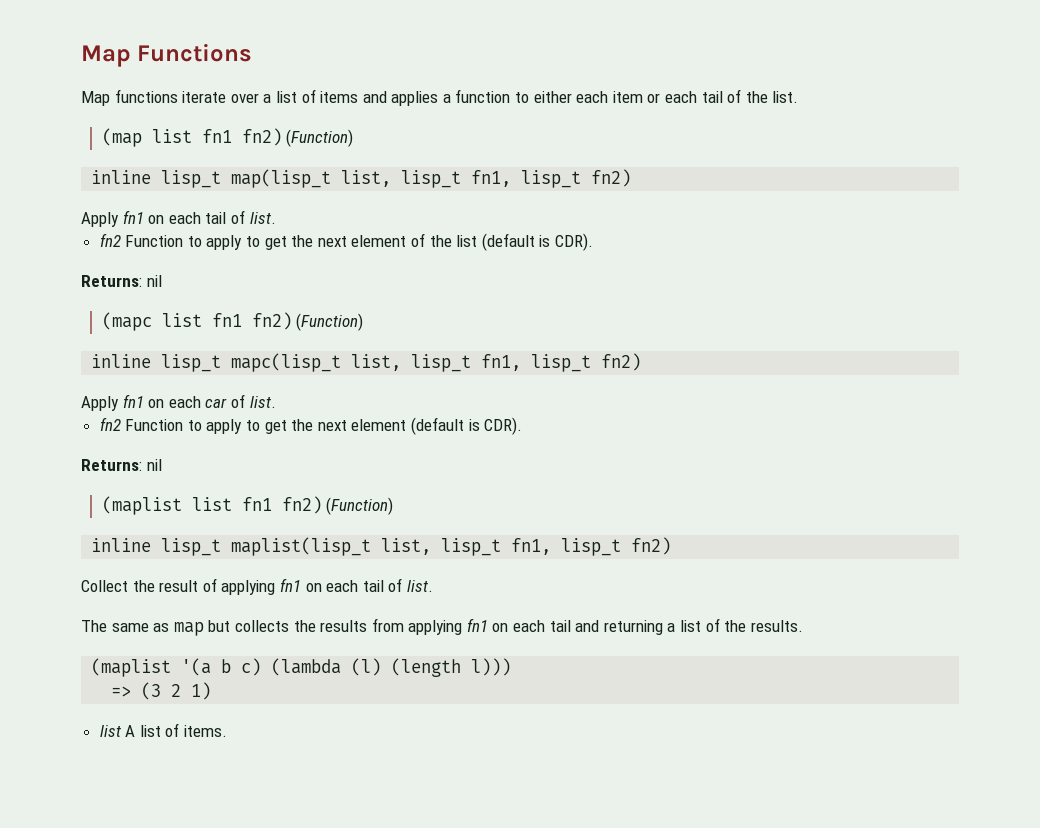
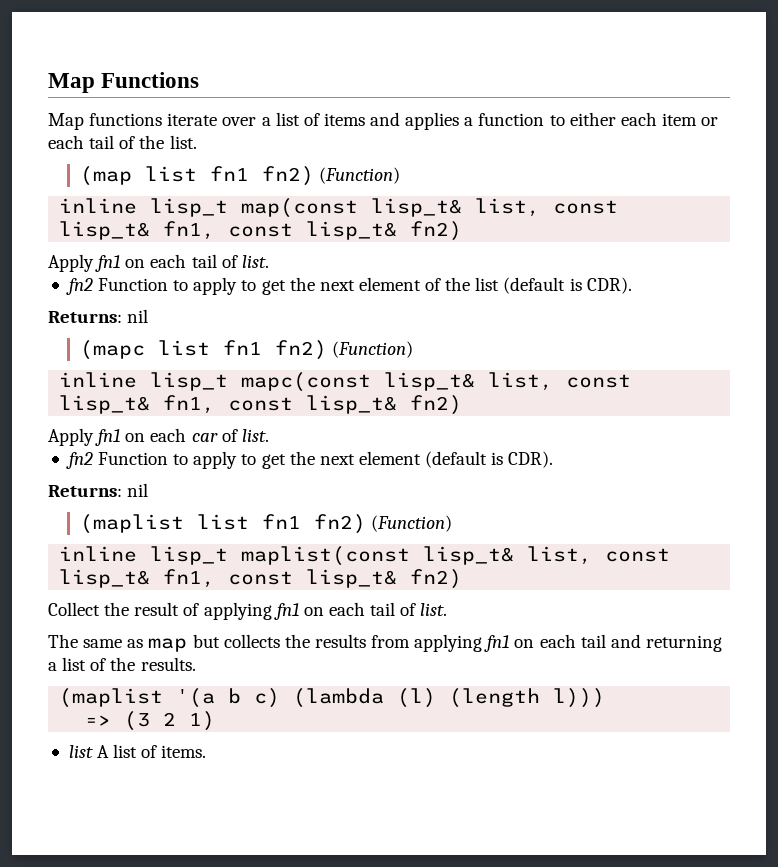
[231,169,582,188] map(lisp_t list, lisp_t fn1, lisp_t -> [241,198,619,218] [59,221,398,240] map(const lisp_t& list, const lisp_t& fn1, const lisp_t&
[231,353,592,372] mapc(lisp_t list, lisp_t fn1, lisp_t -> [241,372,632,392] [59,395,398,414] mapc(const lisp_t& list, const lisp_t& fn1, const lisp_t&
[231,537,622,556] maplist(lisp_t list, lisp_t fn1, lisp_t -> [241,546,671,566] [59,569,398,588] maplist(const lisp_t& list, const lisp_t& fn1, const lisp_t&

